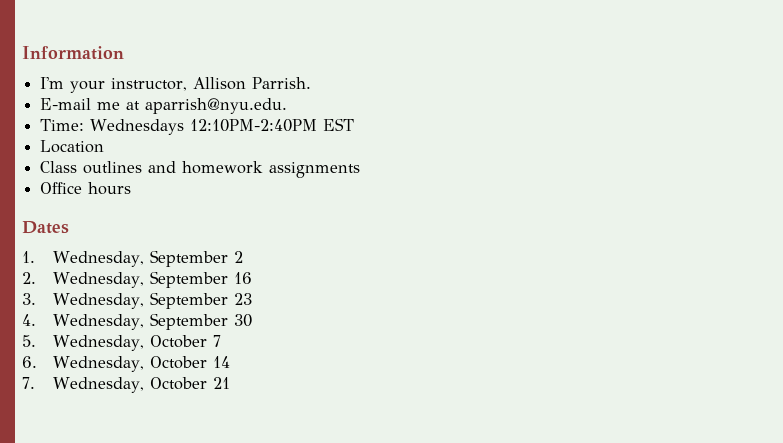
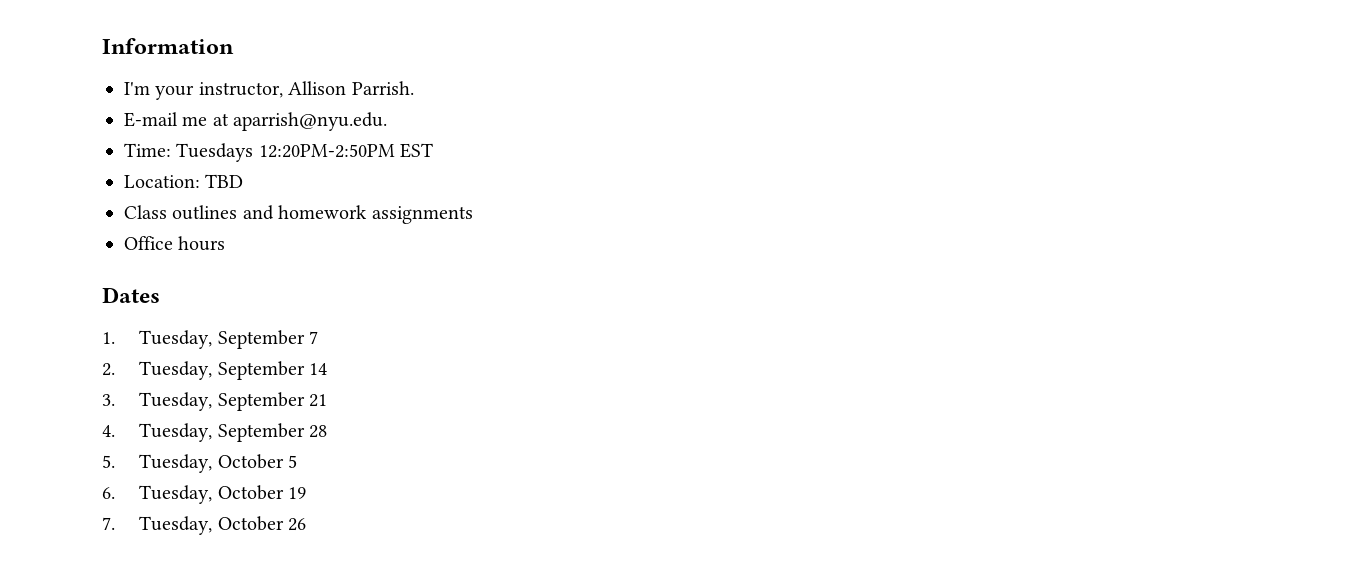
[90,119,318,135] Wednesdays 12:10PM-2:40PM -> [176,143,395,162] Tuesdays 12:20PM-2:50PM
[40,140,105,153] Location -> [124,174,244,188] Location: TBD
[52,250,243,267] [22,271,252,288] [22,292,252,309] [22,313,252,330] [22,335,221,351] [22,356,230,372] [22,377,230,393] Wednesday, September 2 // 2. Wednesday, September 16 // 3. Wednesday, September 23 // 4. Wednesday, September 30 // 5. Wednesday, October 7 // 6. Wednesday, October 14 // 7. Wednesday, October 21 -> [139,330,319,349] [102,361,328,380] [102,392,328,411] [102,423,328,442] [102,454,298,473] [102,485,307,504] [102,516,307,535] Tuesday, September 7 // 2. Tuesday, September 14 // 3. Tuesday, September 21 // 4. Tuesday, September 28 // 5. Tuesday, October 5 // 6. Tuesday, October 19 // 7. Tuesday, October 26

